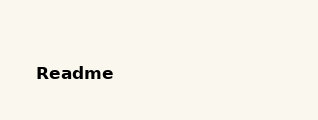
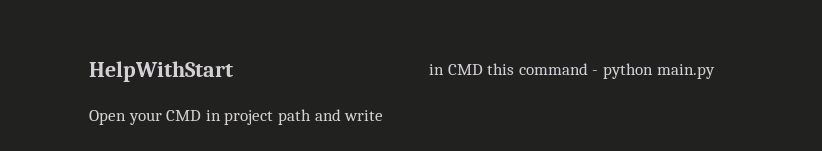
[36,66,114,79] Readme -> [89,61,233,82] [89,109,384,125] [429,63,715,79] HelpWithStart // Open your CMD in project path and write in CMD this command - python main.py

